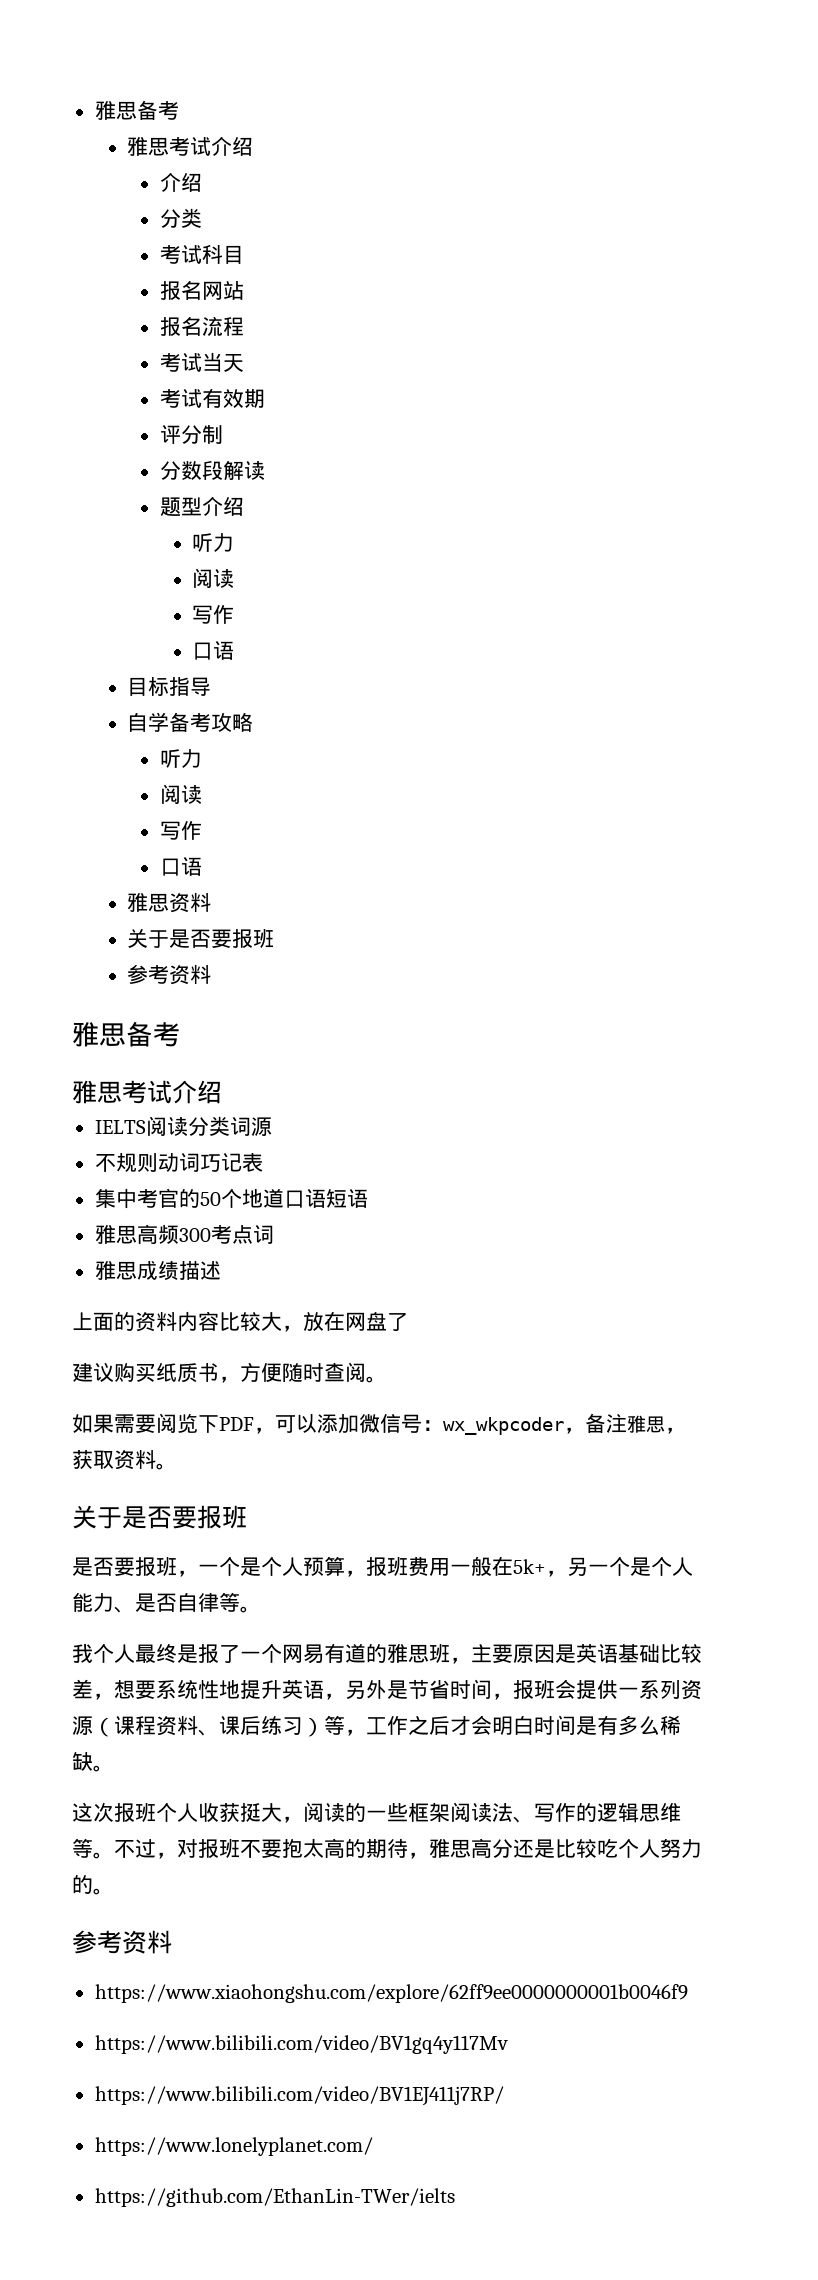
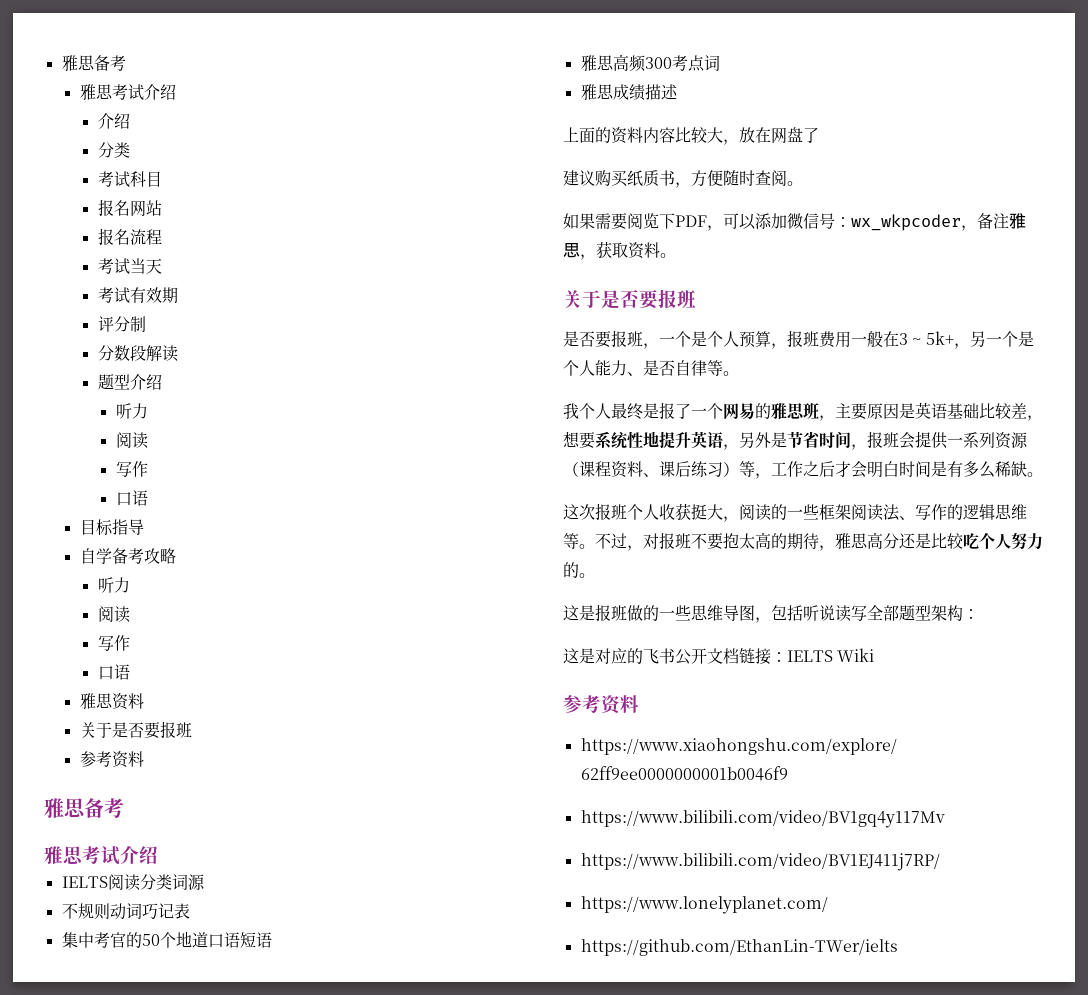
(513, 1566) none -> [899,333,922,345] 3 ~
[324,1643,366,1663] 有道 -> (755, 411) none
(114, 1891) none -> [563,604,979,623] [563,648,875,665] // 这是报班做的一些思维导图，包括听说读写全部题型架构： // 这是对应的飞书公开文档链接：IELTS Wiki

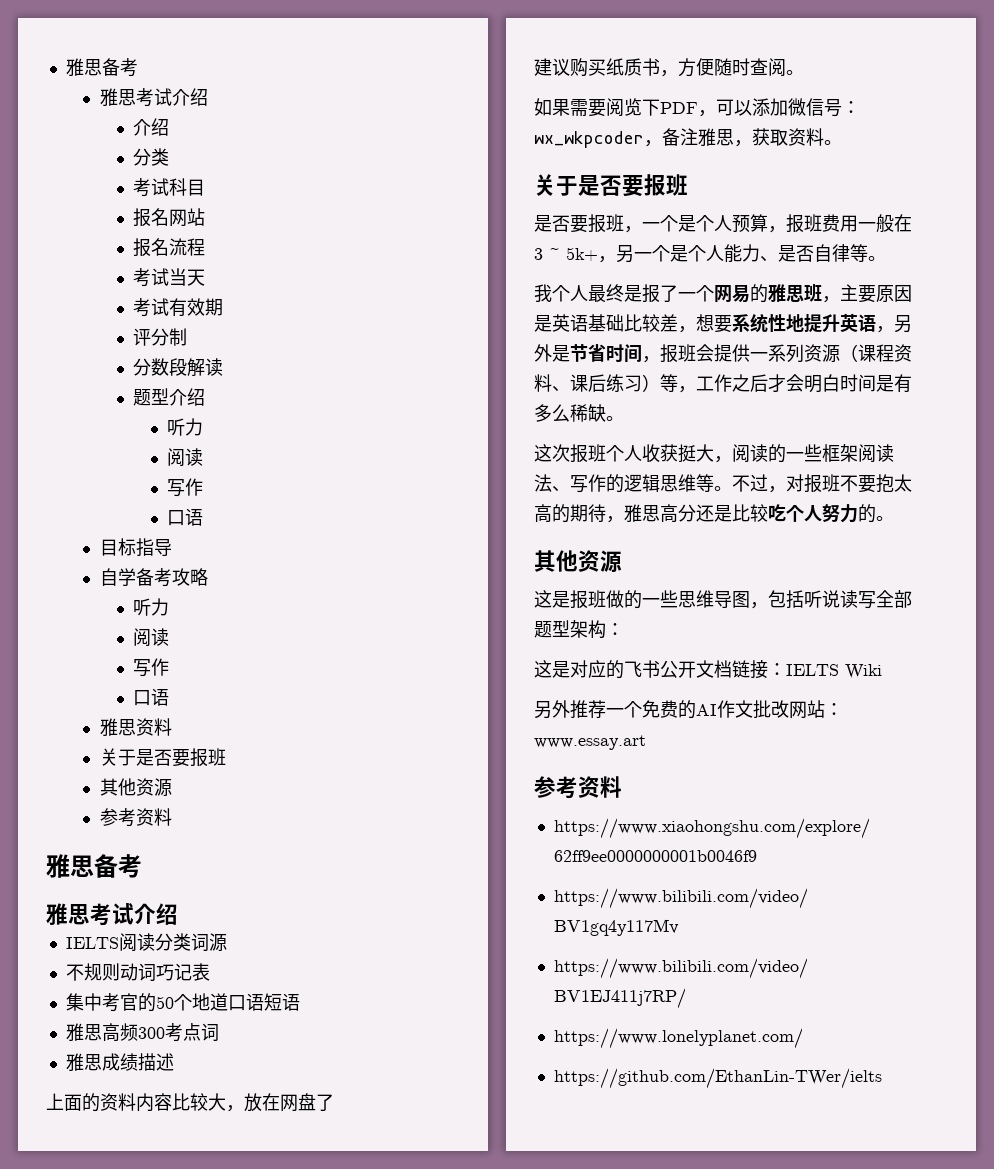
(192, 730) none -> [99,778,172,797] // 其他资源
(595, 575) none -> [534,550,622,573] // 其他资源
(875, 655) none -> [534,700,843,719] [534,735,646,750] // 另外推荐一个免费的AI作文批改网站：www.essay.art

